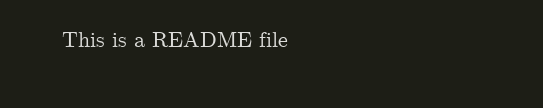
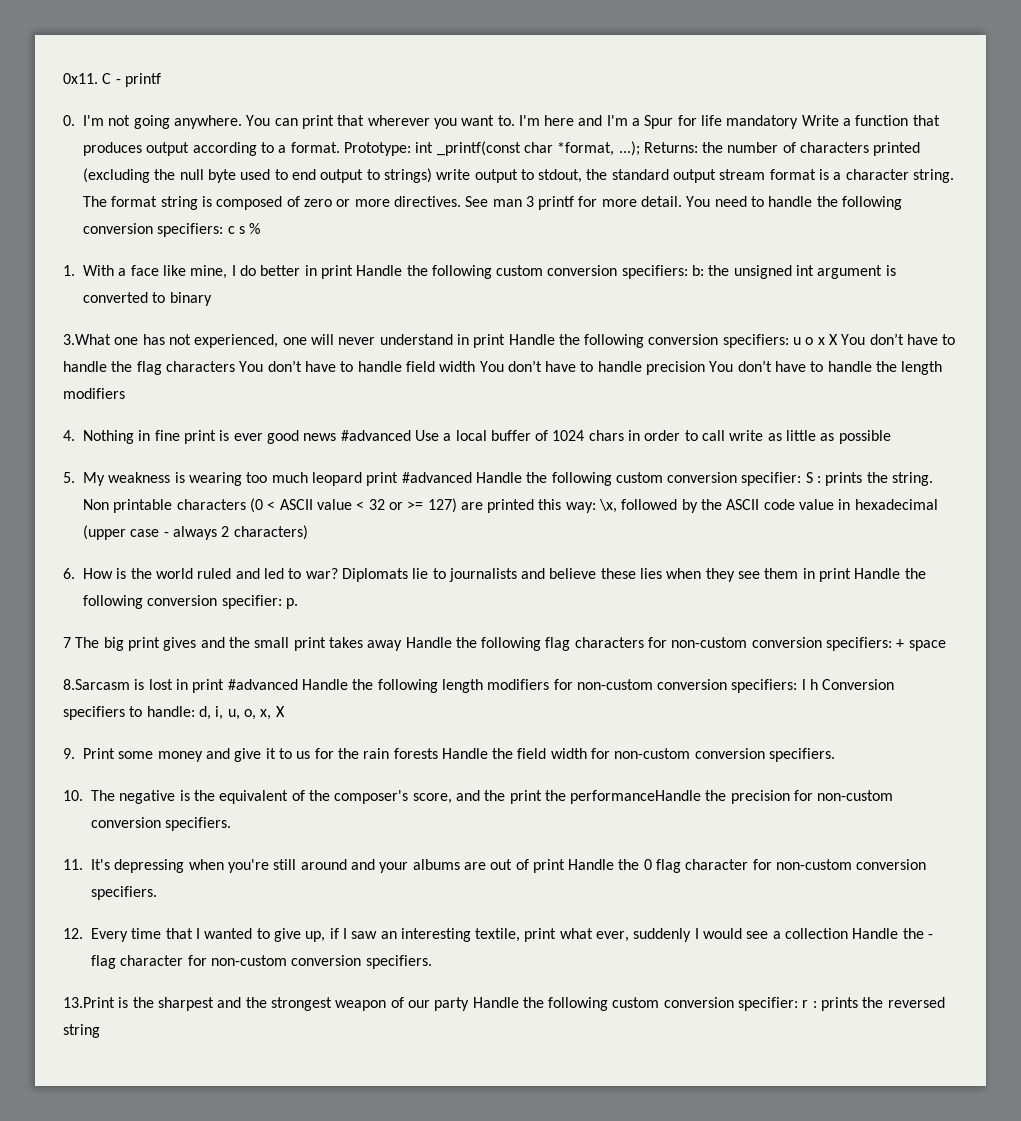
[62,31,288,47] This is a README file -> [63,73,161,87] [63,115,940,129] [83,141,921,156] [83,168,955,183] [83,196,903,210] [83,223,261,237] [63,265,896,279] [83,292,212,306] [63,333,956,348] [63,360,943,375] [63,388,125,399] [63,430,891,444] [63,472,934,486] [83,498,938,513] [83,525,308,540] [63,568,926,582] [83,595,298,609] [63,637,946,651] [63,679,895,693] [63,706,285,720] [63,748,836,762] [63,790,894,804] [91,817,232,831] [63,859,927,873] [91,886,157,900] [63,928,934,942] [91,955,432,969] [63,997,945,1011] [63,1024,100,1038] 0x11. C - printf // 0. I'm not going anywhere. You can print that wherever you want to. I'm here and I'm a Spur for life mandatory Write a function that produces output according to a format. Prototype: int _printf(const char *format, ...); Returns: the number of characters printed (excluding the null byte used to end output to strings) write output to stdout, the standard output stream format is a character string. The format string is composed of zero or more directives. See man 3 printf for more detail. You need to handle the following conversion specifiers: c s % // 1. With a face like mine, I do better in print Handle the following custom conversion specifiers: b: the unsigned int argument is converted to binary // 3.What one has not experienced, one will never understand in print Handle the following conversion specifiers: u o x X You don’t have to handle the flag characters You don’t have to handle field width You don’t have to handle precision You don’t have to handle the length modifiers // 4. Nothing in fine print is ever good news #advanced Use a local buffer of 1024 chars in order to call write as little as possible // 5. My weakness is wearing too much leopard print #advanced Handle the following custom conversion specifier: S : prints the string. Non printable characters (0 < ASCII value < 32 or >= 127) are printed this way: \x, followed by the ASCII code value in hexadecimal (upper case - always 2 characters) // 6. How is the world ruled and led to war? Diplomats lie to journalists and believe these lies when they see them in print Handle the following conversion specifier: p. // 7 The big print gives and the small print takes away Handle the following flag characters for non-custom conversion specifiers: + space // 8.Sarcasm is lost in print #advanced Handle the following length modifiers for non-custom conversion specifiers: l h Conversion specifiers to handle: d, i, u, o, x, X // 9. Print some money and give it to us for the rain forests Handle the field width for non-custom conversion specifiers. // 10. The negative is the equivalent of the composer's score, and the print the performanceHandle the precision for non-custom conversion specifiers. // 11. It's depressing when you're still around and your albums are out of print Handle the 0 flag character for non-custom conversion specifiers. // 12. Every time that I wanted to give up, if I saw an interesting textile, print what ever, suddenly I would see a collection Handle the - flag character for non-custom conversion specifiers. // 13.Print is the sharpest and the strongest weapon of our party Handle the following custom conversion specifier: r : prints the reversed string

